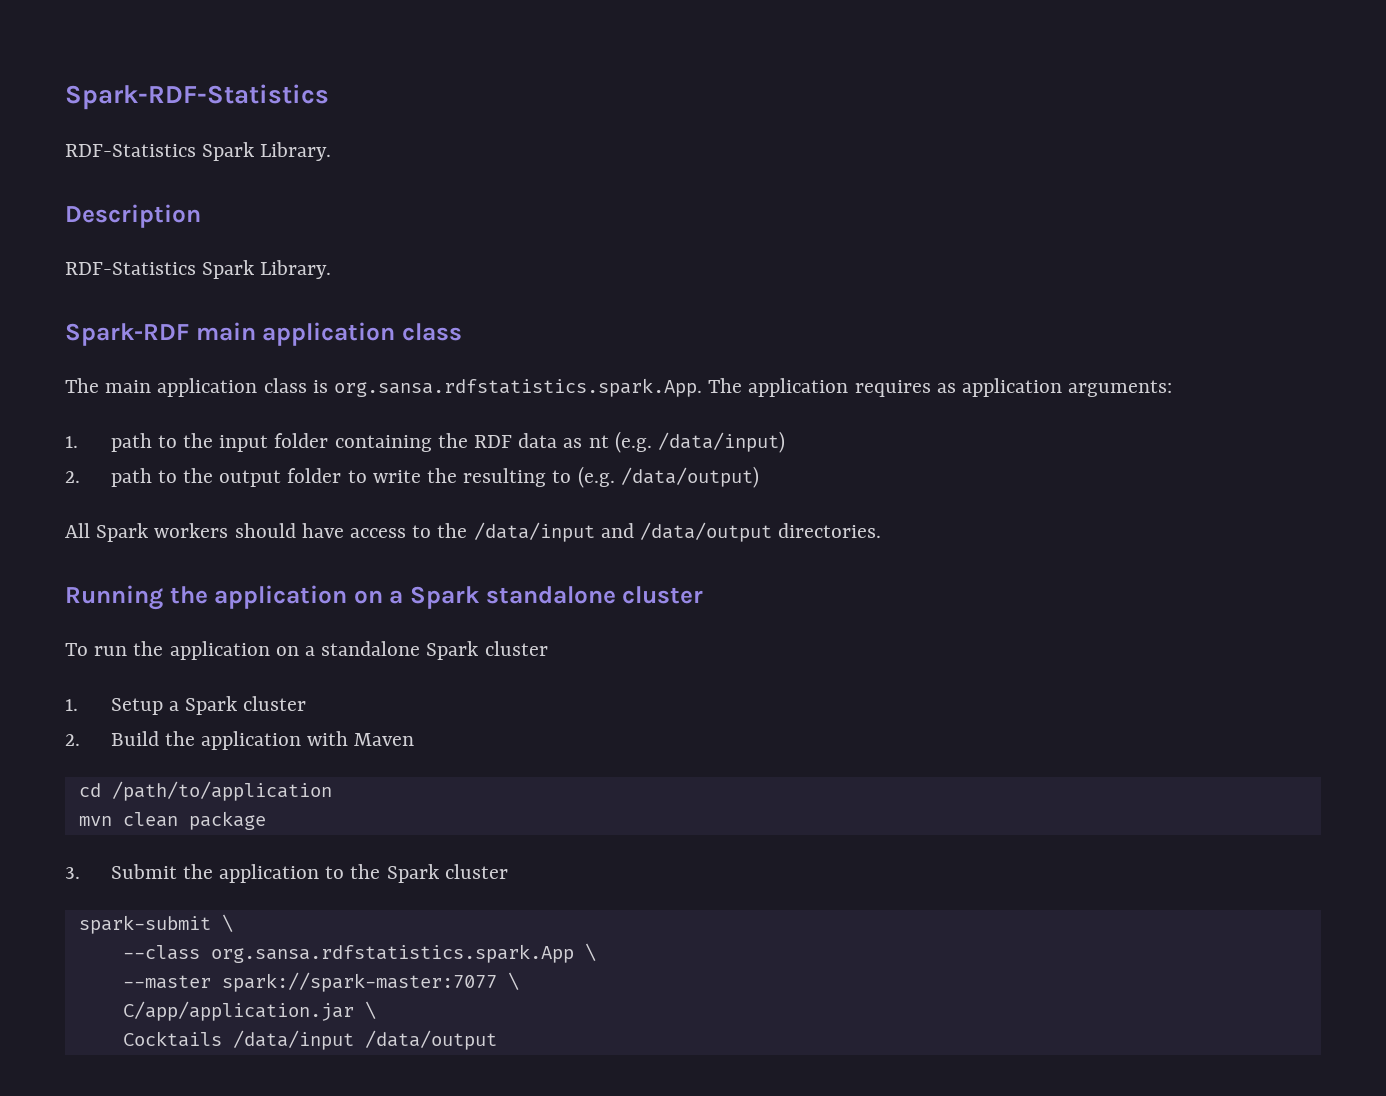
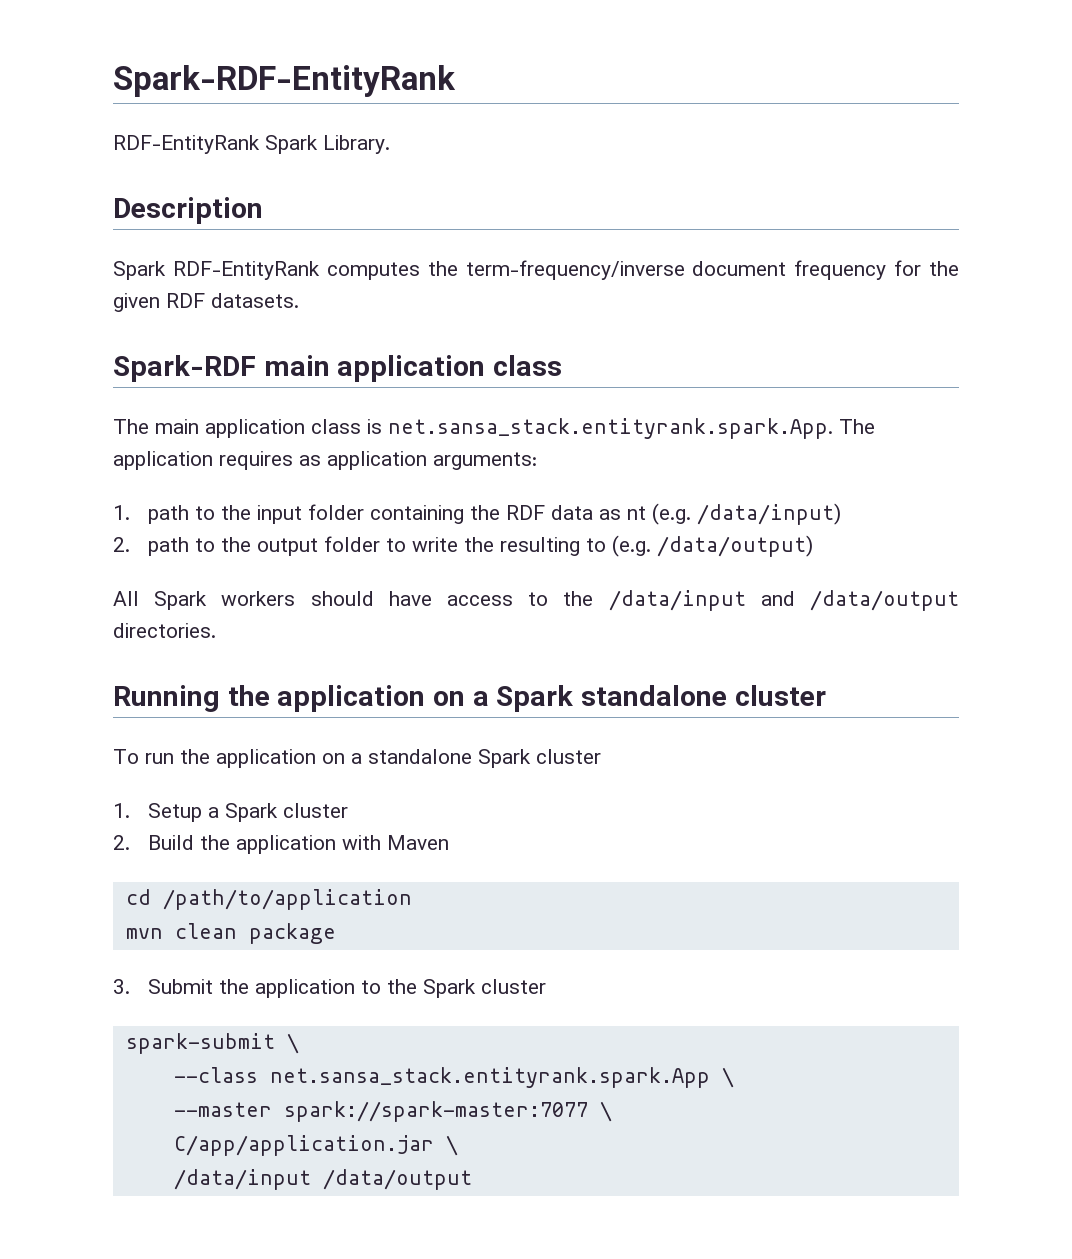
[65,84,329,110] [65,144,196,157] Spark-RDF-Statistics // RDF-Statistics -> [113,65,456,97] [113,135,260,154] Spark-RDF-EntityRank // RDF-EntityRank
[65,260,332,279] RDF-Statistics Spark Library. -> [113,260,959,280] [113,293,299,312] Spark RDF-EntityRank computes the term-frequency/inverse document frequency for the given RDF datasets.
[334,378,703,397] org.sansa.rdfstatistics.spark.App. -> [388,418,833,439] net.sansa_stack.entityrank.spark.App.
[210,944,574,963] org.sansa.rdfstatistics.spark.App -> [269,1067,710,1088] net.sansa_stack.entityrank.spark.App
[122,1031,222,1047] Cocktails -> (458, 1145) none

